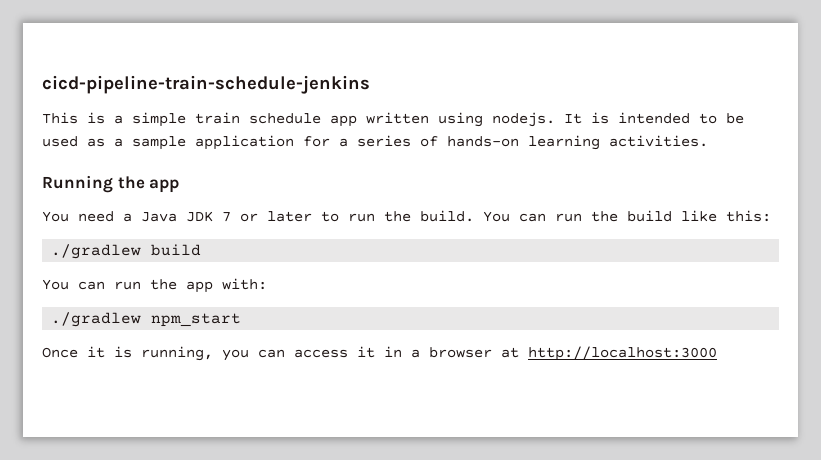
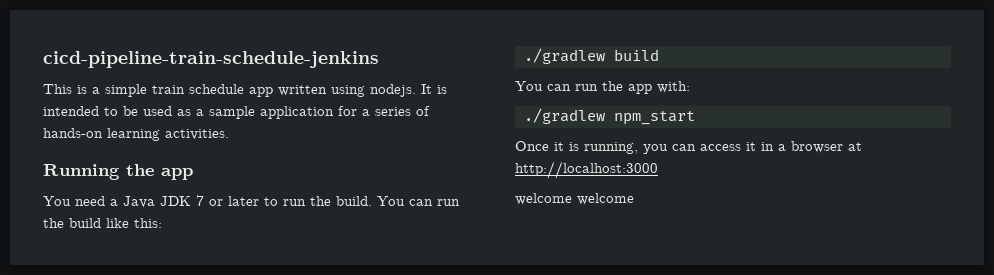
(717, 353) none -> [515,193,634,205] // welcome welcome

